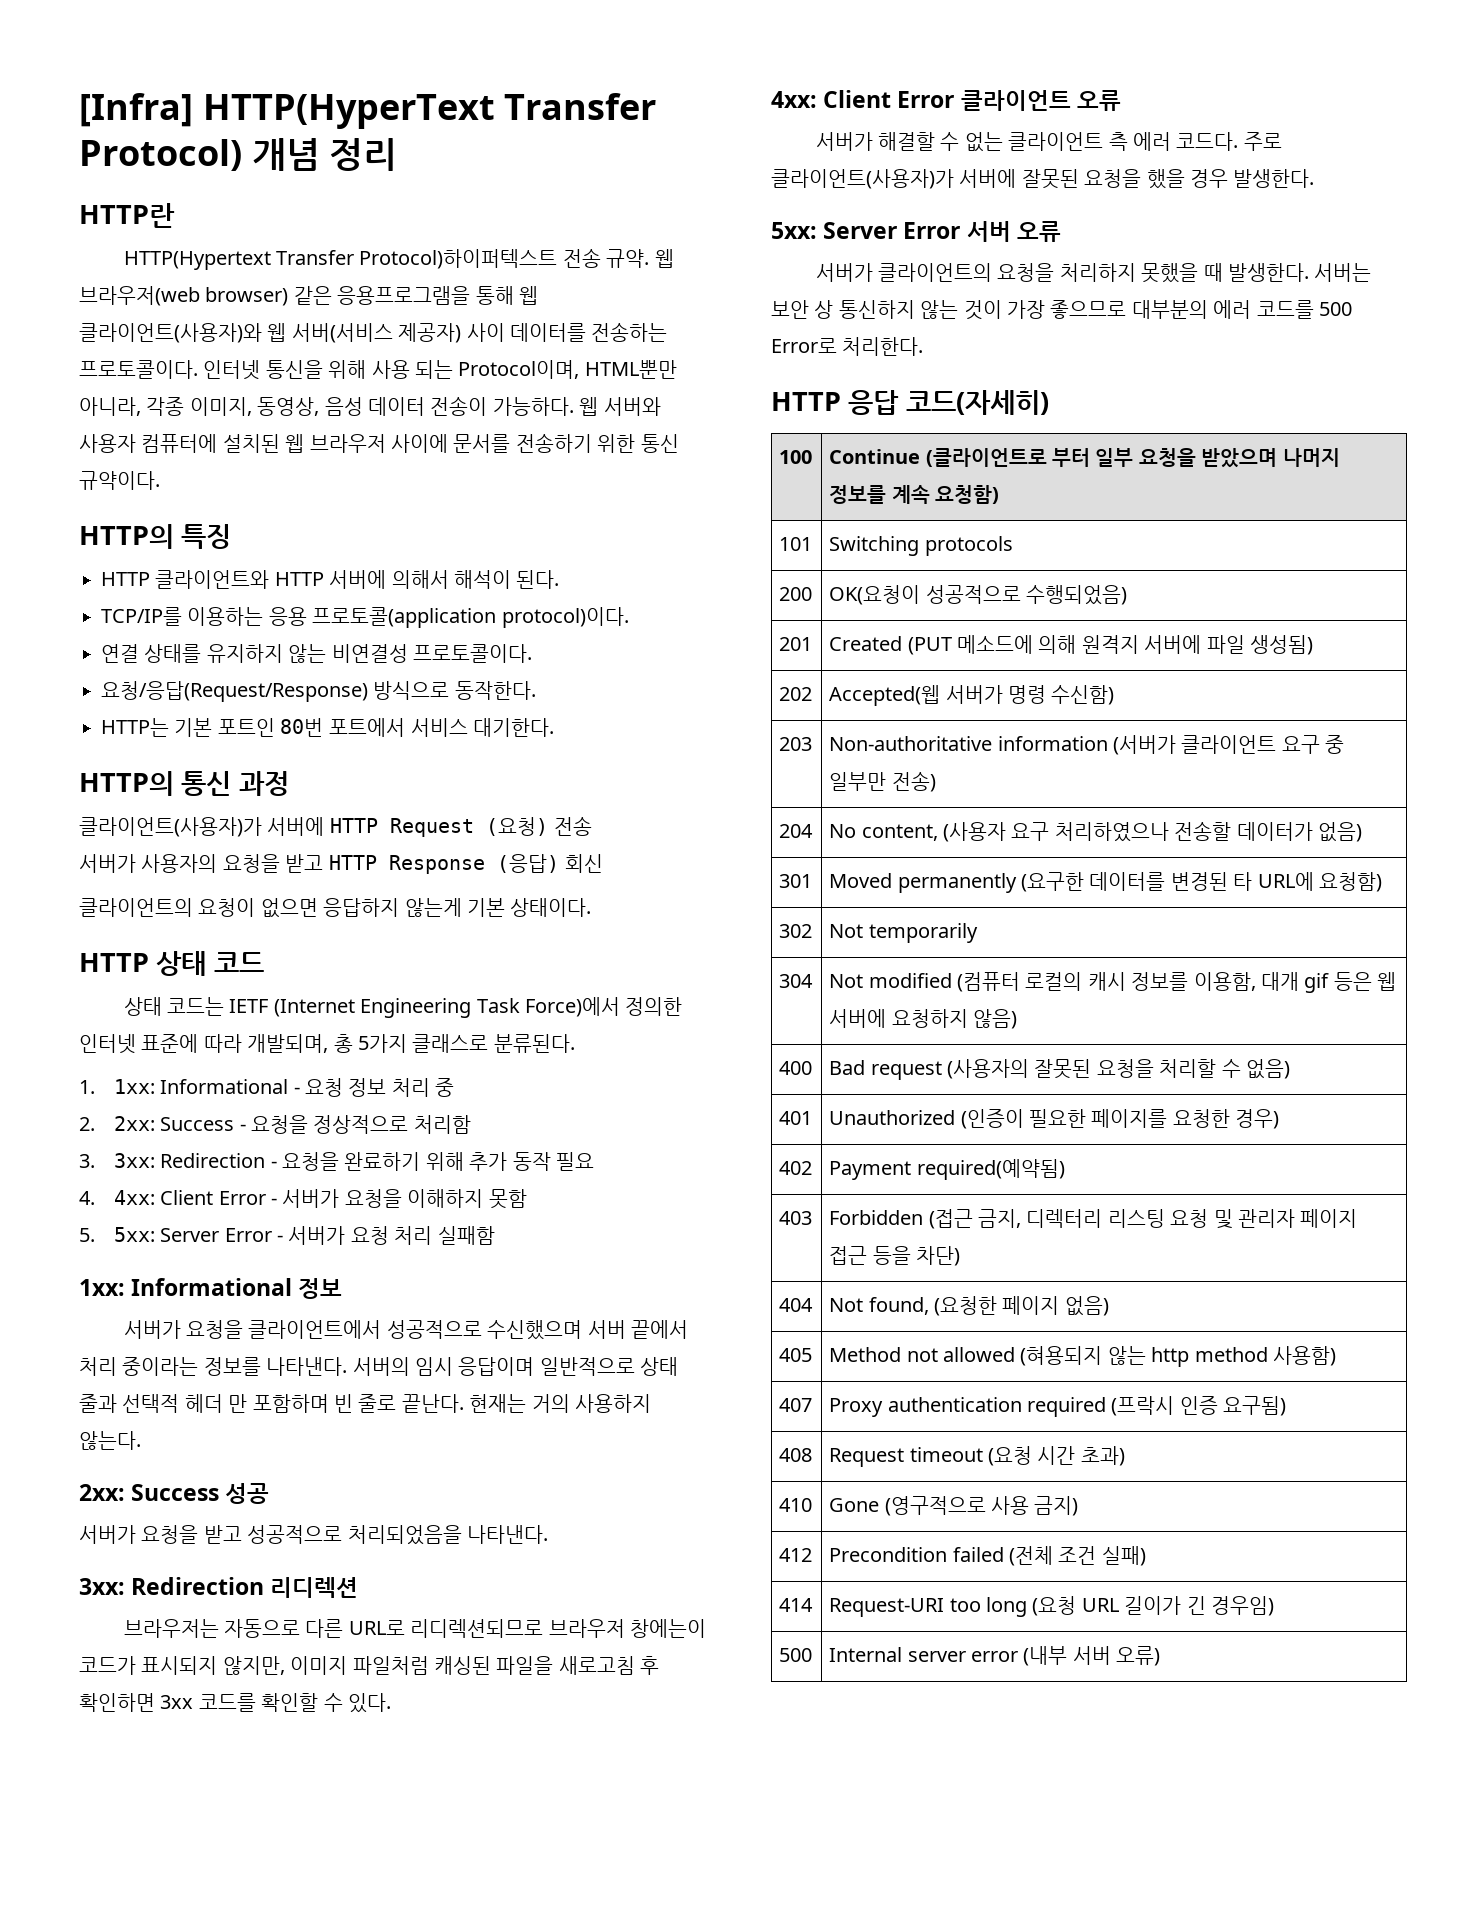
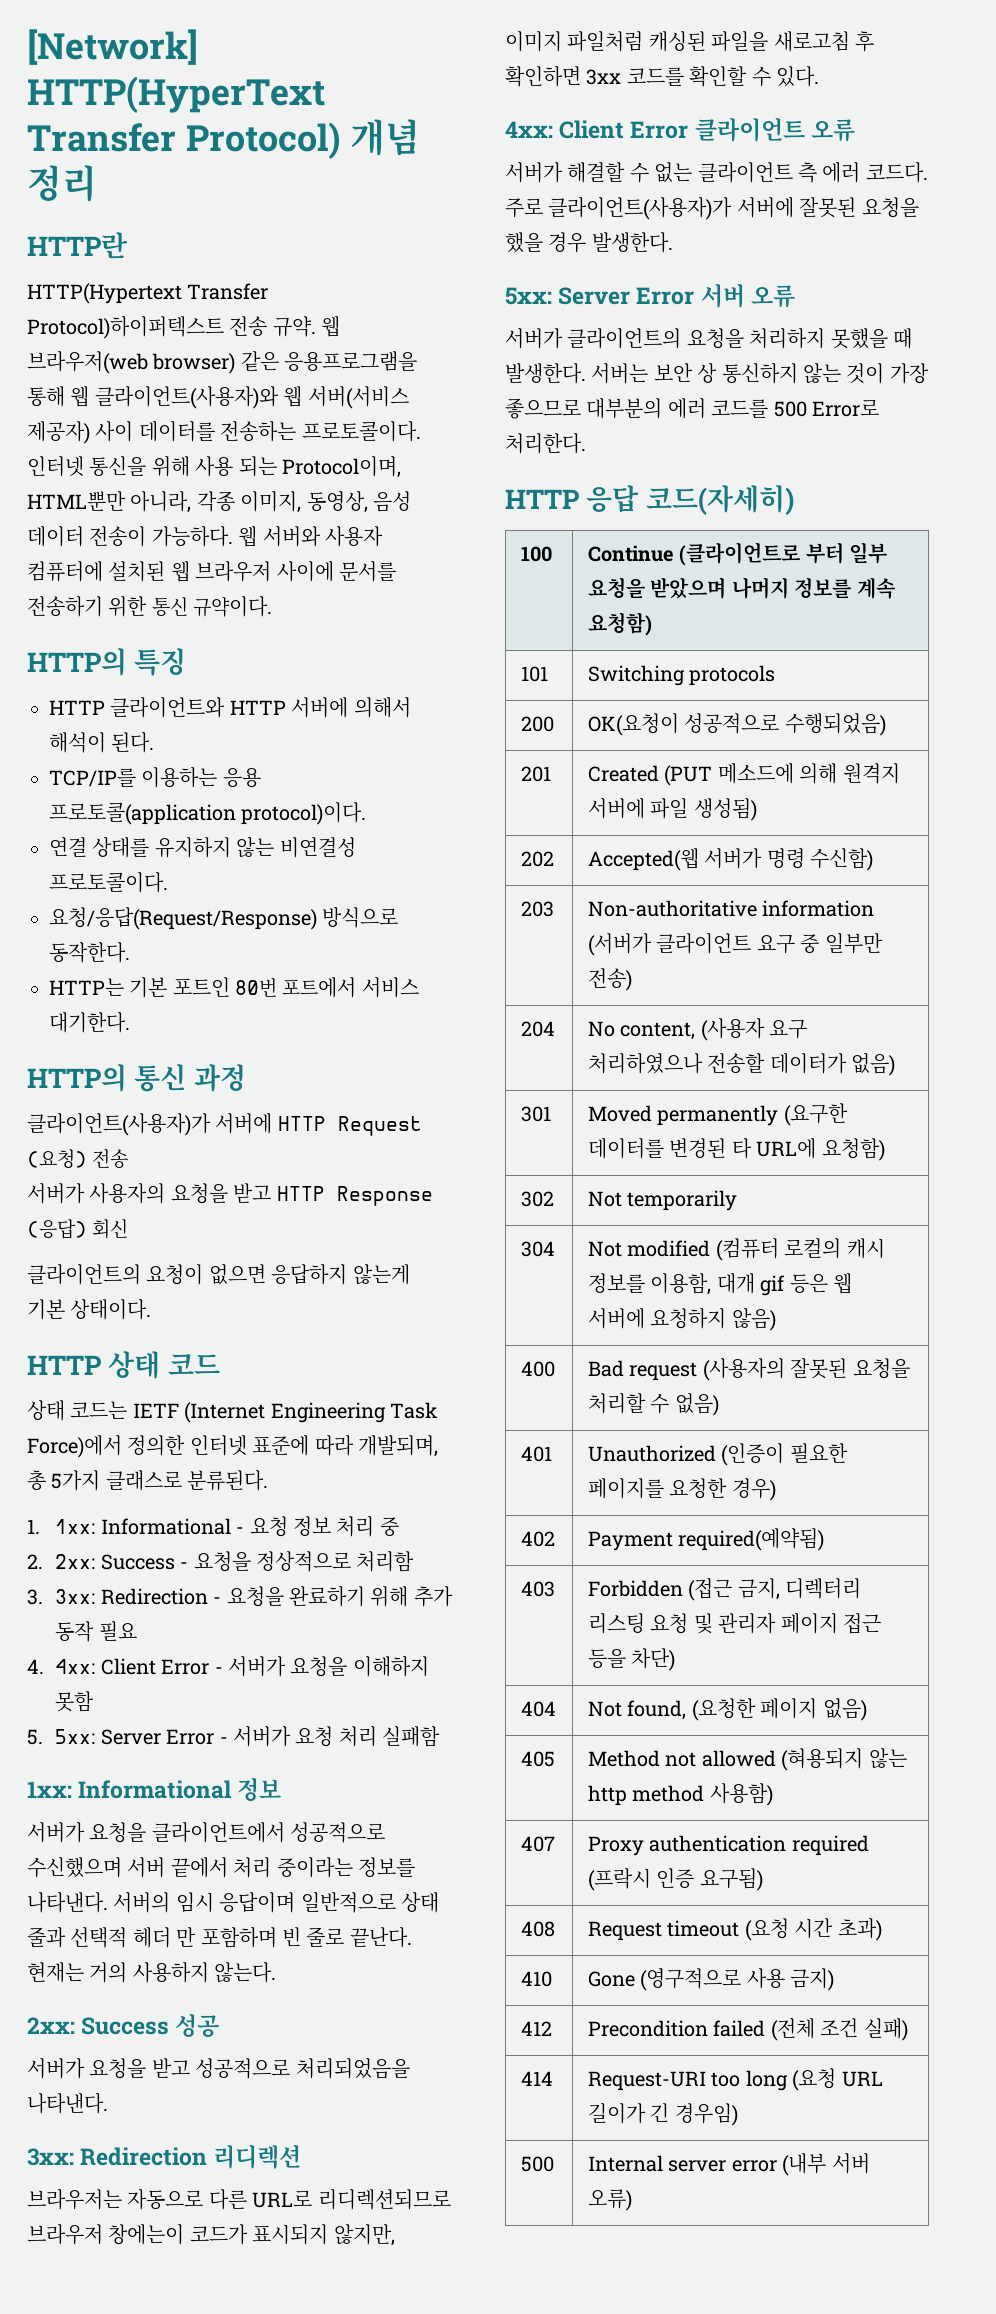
[79,93,193,127] [Infra] -> [27,29,198,65] [Network]

